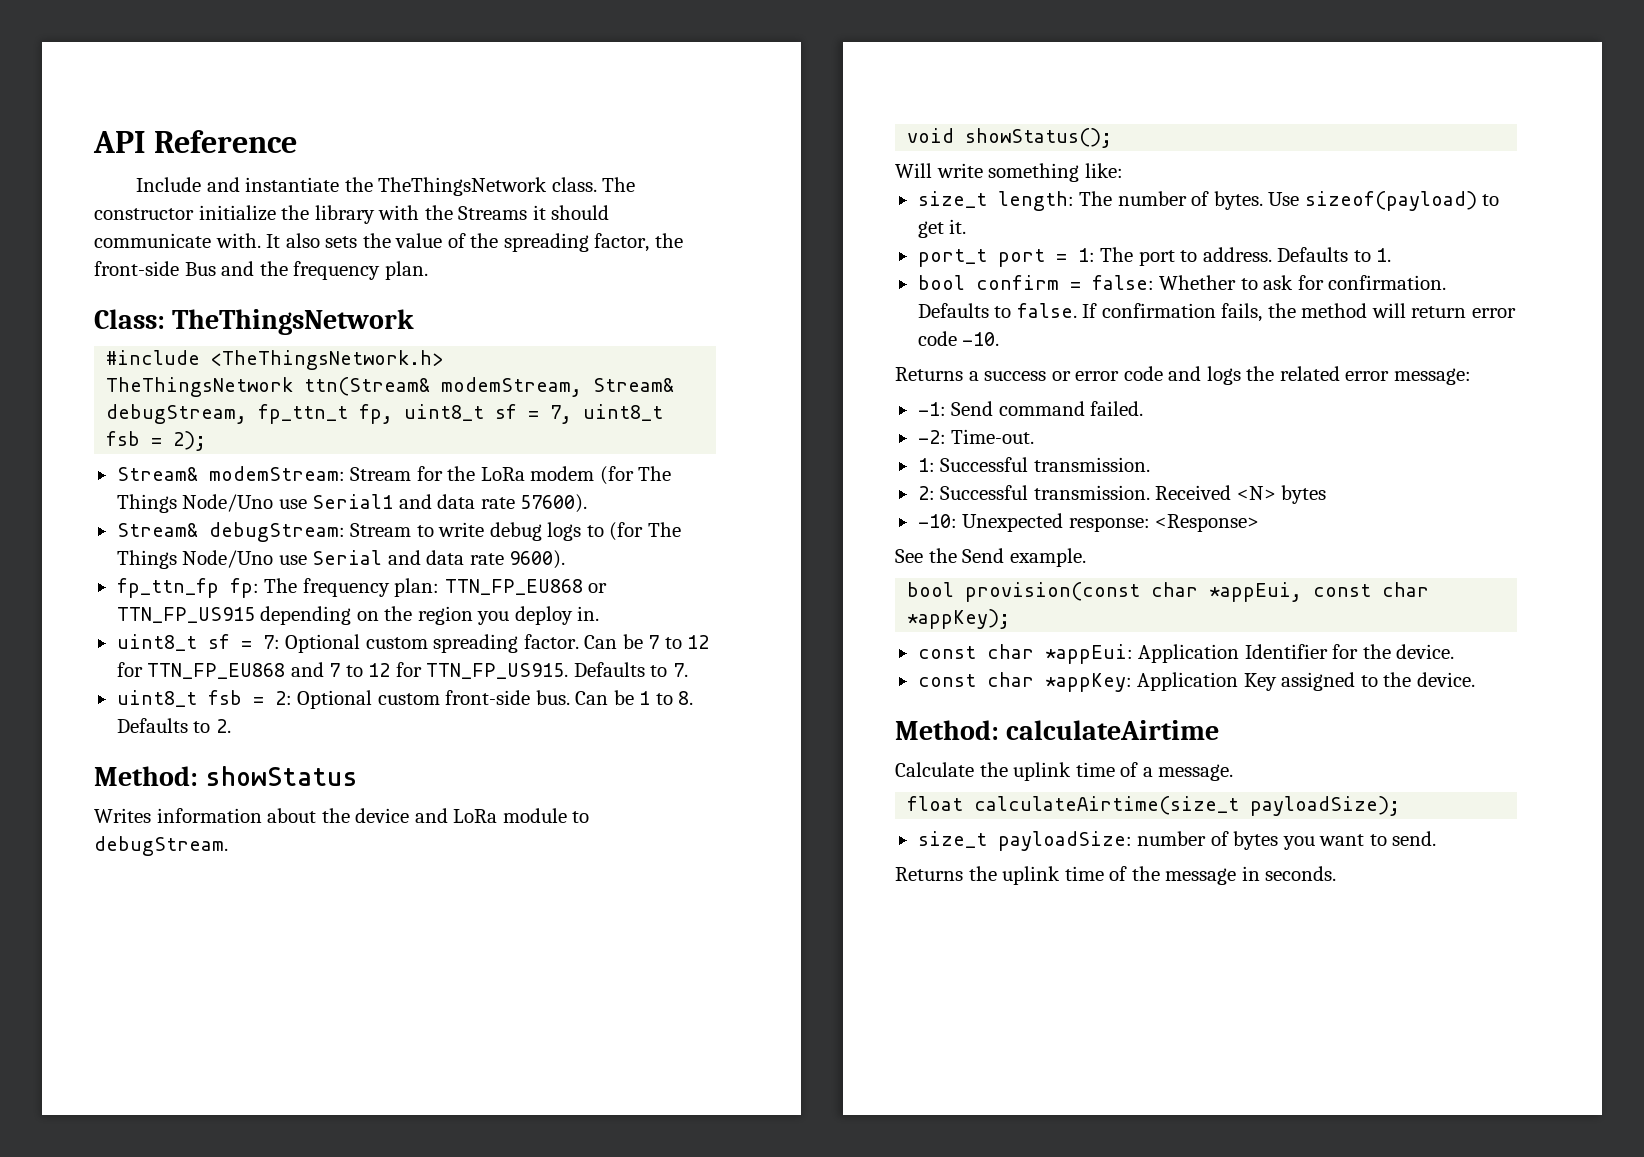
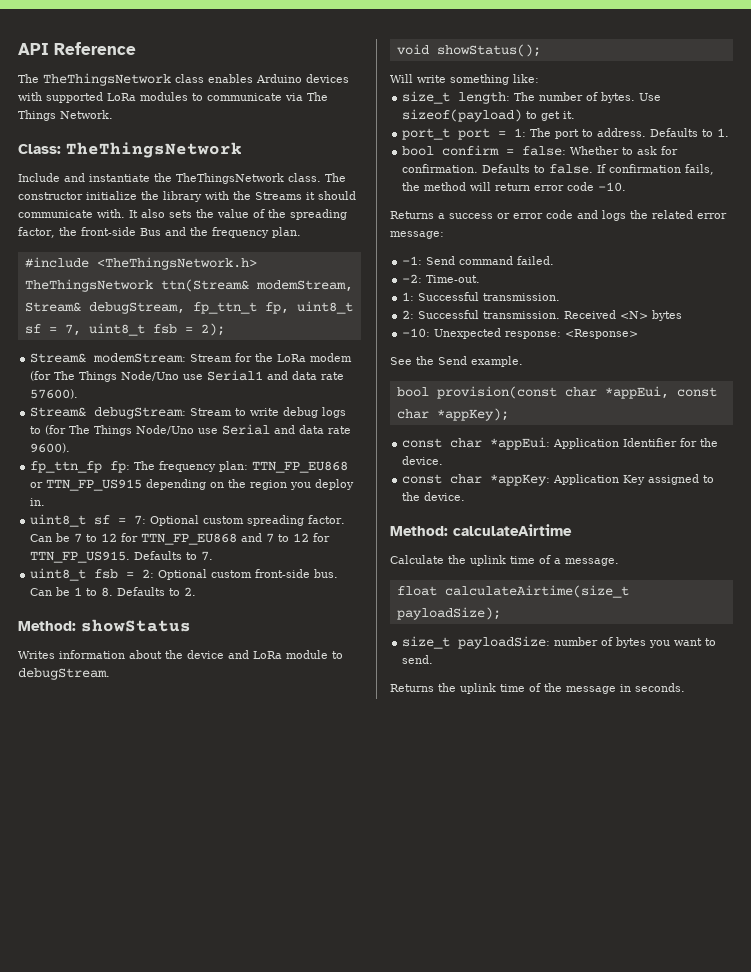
(297, 141) none -> [18,73,349,86] [18,92,328,103] [18,110,113,121] [18,142,242,158] // The TheThingsNetwork class enables Arduino devices with supported LoRa modules to communicate via The Things Network. // Class: TheThingsNetwork
[94,309,415,335] // Class: TheThingsNetwork -> (301, 232) none

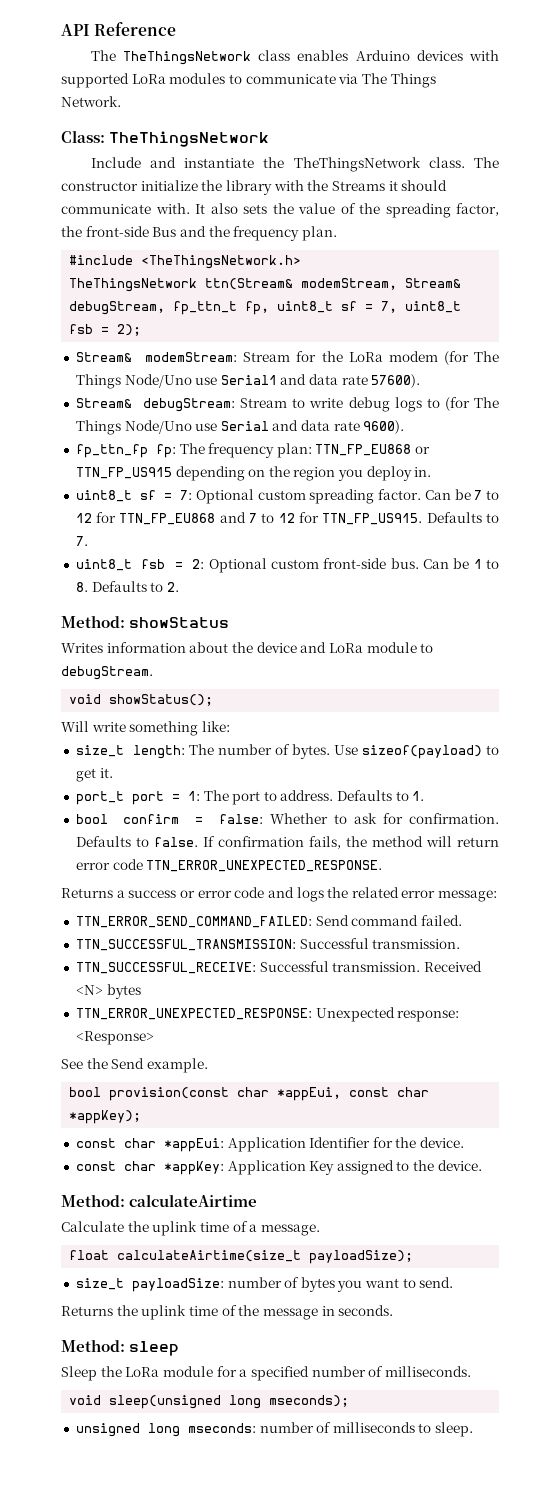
[598,182,627,192] -10. -> [146,860,383,872] TTN_ERROR_UNEXPECTED_RESPONSE.
[402,256,423,265] -1: -> [75,916,312,928] TTN_ERROR_SEND_COMMAND_FAILED:
[402,274,481,283] [402,292,415,301] -2: Time-out. // 1: -> [75,939,296,951] TTN_SUCCESSFUL_TRANSMISSION:
[402,310,415,319] 2: -> [75,962,256,974] TTN_SUCCESSFUL_RECEIVE:
[402,328,431,338] -10: -> [75,1008,312,1020] TTN_ERROR_UNEXPECTED_RESPONSE:
(685, 687) none -> [61,1339,180,1356] [61,1366,471,1381] [69,1395,350,1409] [75,1422,474,1437] // Method: sleep // Sleep the LoRa module for a specified number of milliseconds. // void sleep(unsigned long mseconds); // unsigned long mseconds: number of milliseconds to sleep.

